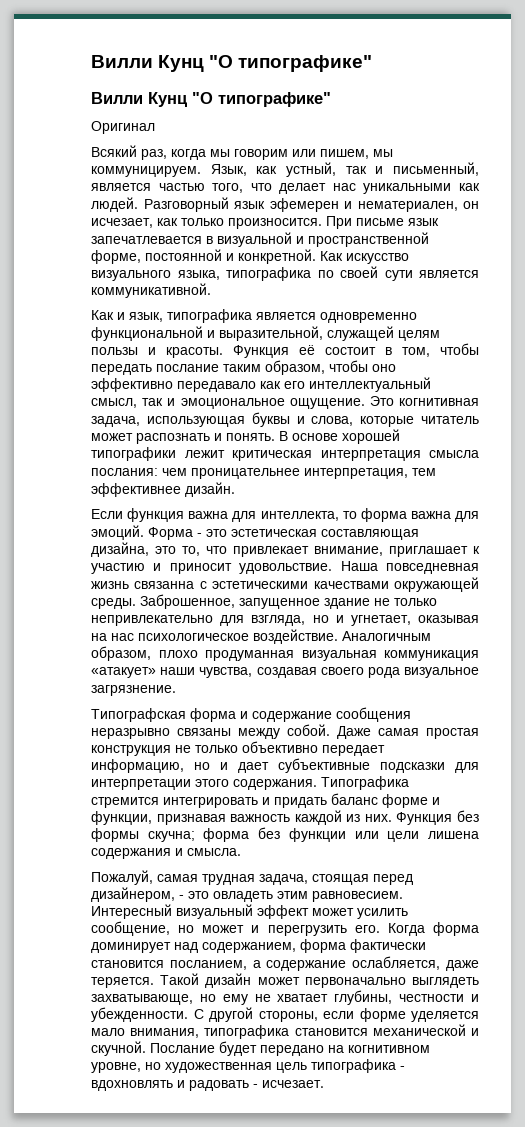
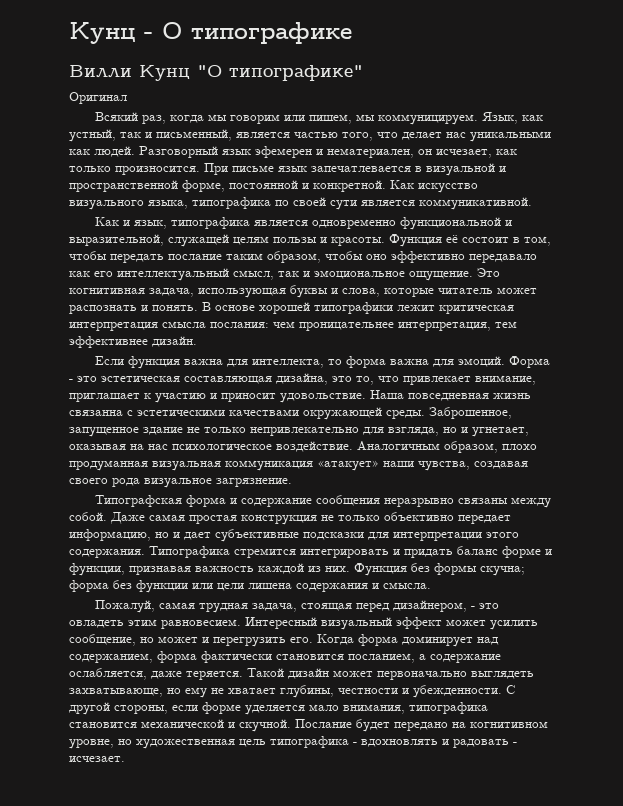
[91,55,373,72] Вилли Кунц "О типографике" -> [69,22,352,44] Кунц - О типографике

